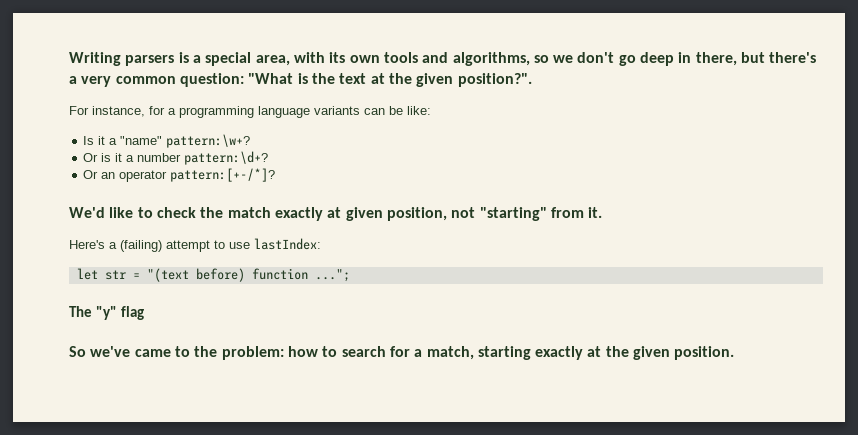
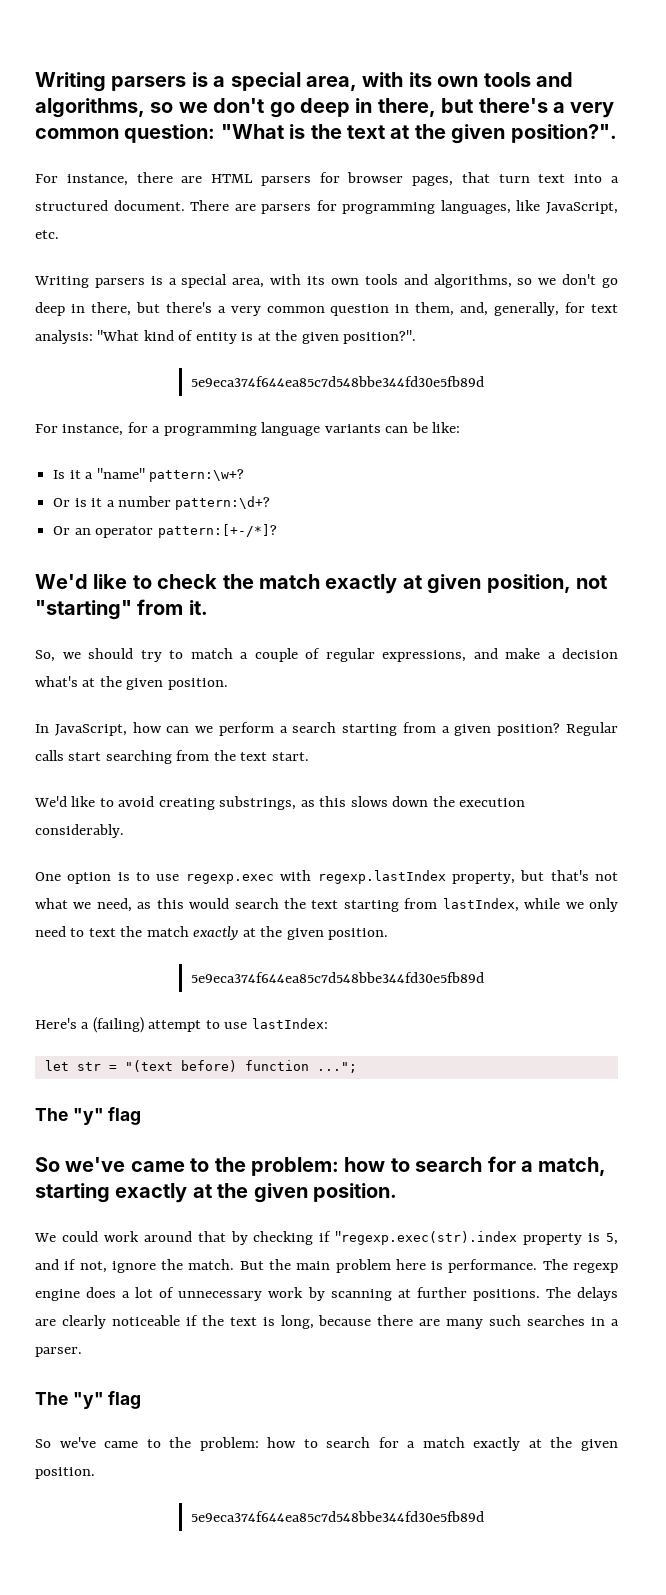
(532, 80) none -> [35,172,619,186] [35,200,618,214] [35,230,59,239] [34,274,619,288] [35,302,619,316] [35,330,417,344] [190,376,484,387] // For instance, there are HTML parsers for browser pages, that turn text into a structured document. There are parsers for programming languages, like JavaScript, etc. // Writing parsers is a special area, with its own tools and algorithms, so we don't go deep in there, but there's a very common question in them, and, generally, for text analysis: "What kind of entity is at the given position?". // 5e9eca374f644ea85c7d548bbe344fd30e5fb89d
(603, 212) none -> [35,648,618,662] [35,676,228,690] [35,722,618,736] [35,750,309,764] [34,796,526,810] [35,824,124,838] [35,870,618,884] [35,898,619,912] [35,926,389,940] [190,972,484,983] // So, we should try to match a couple of regular expressions, and make a decision what's at the given position. // In JavaScript, how can we perform a search starting from a given position? Regular calls start searching from the text start. // We'd like to avoid creating substrings, as this slows down the execution considerably. // One option is to use regexp.exec with regexp.lastIndex property, but that's not what we need, as this would search the text starting from lastIndex, while we only need to text the match exactly at the given position. // 5e9eca374f644ea85c7d548bbe344fd30e5fb89d
(735, 353) none -> [34,1231,618,1245] [35,1259,618,1273] [35,1287,619,1301] [35,1315,620,1329] [35,1347,82,1357] [35,1391,142,1409] [35,1437,619,1451] [35,1467,95,1479] [190,1511,484,1522] // We could work around that by checking if "regexp.exec(str).index property is 5, and if not, ignore the match. But the main problem here is performance. The regexp engine does a lot of unnecessary work by scanning at further positions. The delays are clearly noticeable if the text is long, because there are many such searches in a parser. // The "y" flag // So we've came to the problem: how to search for a match exactly at the given position. // 5e9eca374f644ea85c7d548bbe344fd30e5fb89d

